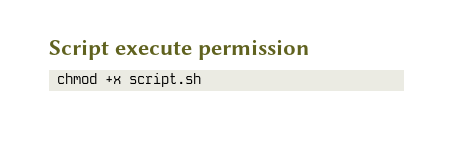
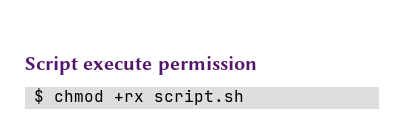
[56,73,121,84] chmod +x -> [34,88,145,104] $ chmod +rx

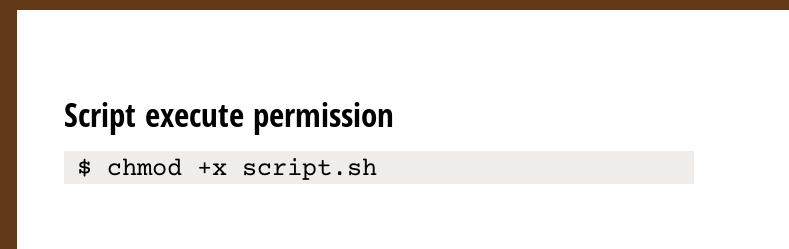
[114,93,145,102] +rx -> [196,162,227,175] +x

